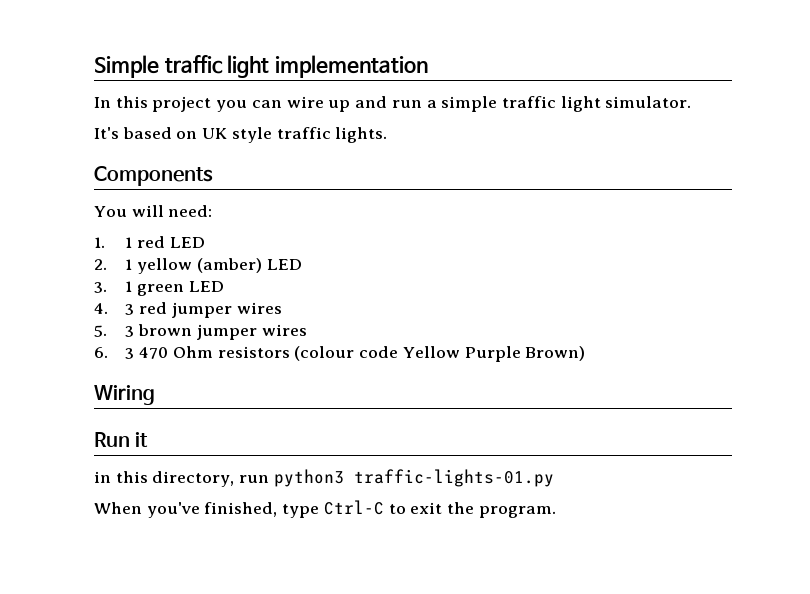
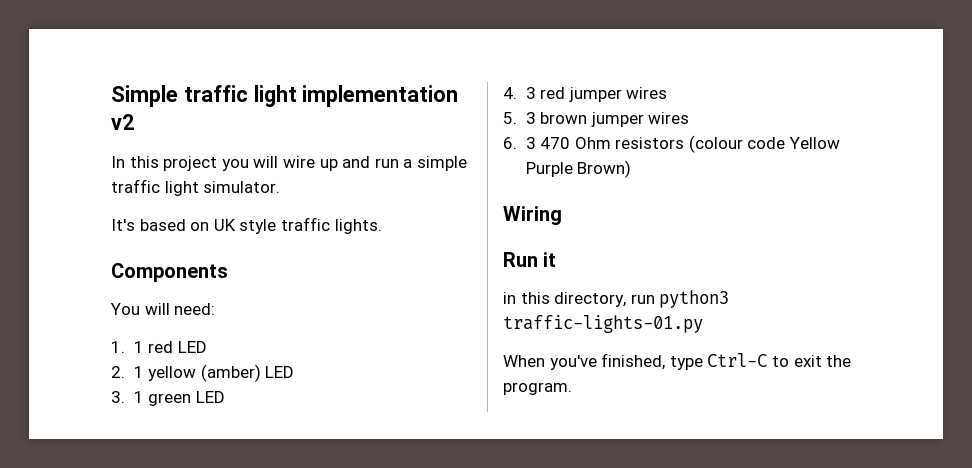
(429, 66) none -> [111,114,134,130] v2
[251,100,282,108] can -> [253,156,279,168] will

